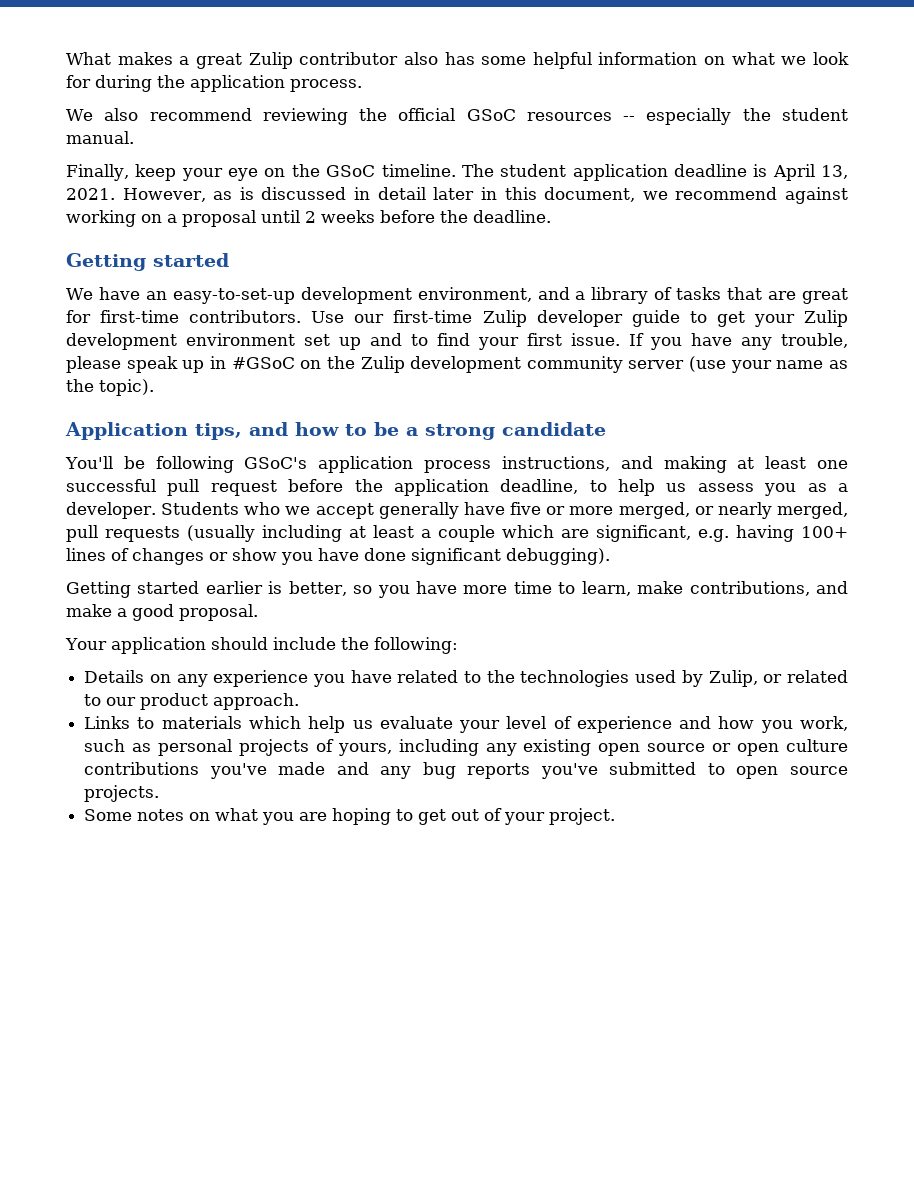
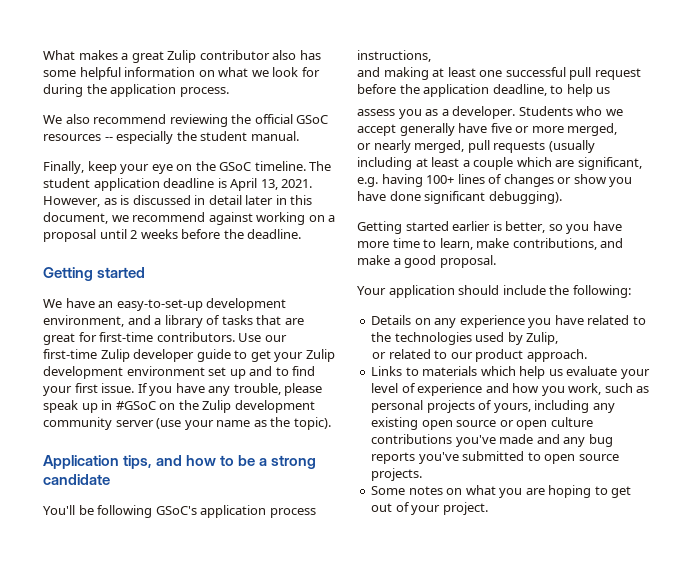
(610, 463) none -> (431, 56) //
(687, 487) none -> (611, 90) //
(690, 510) none -> (618, 129) //
(758, 678) none -> (559, 338) //

